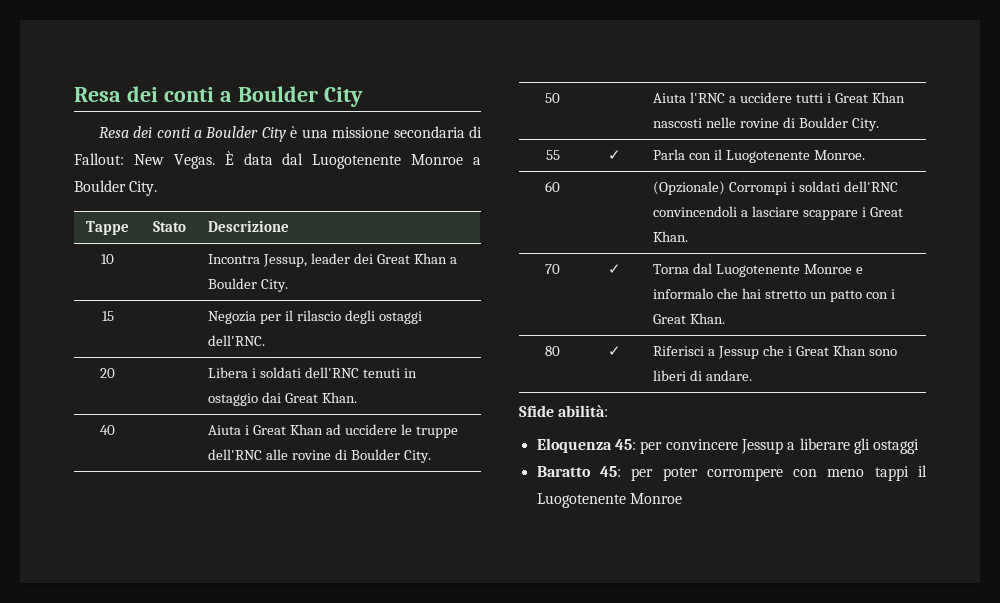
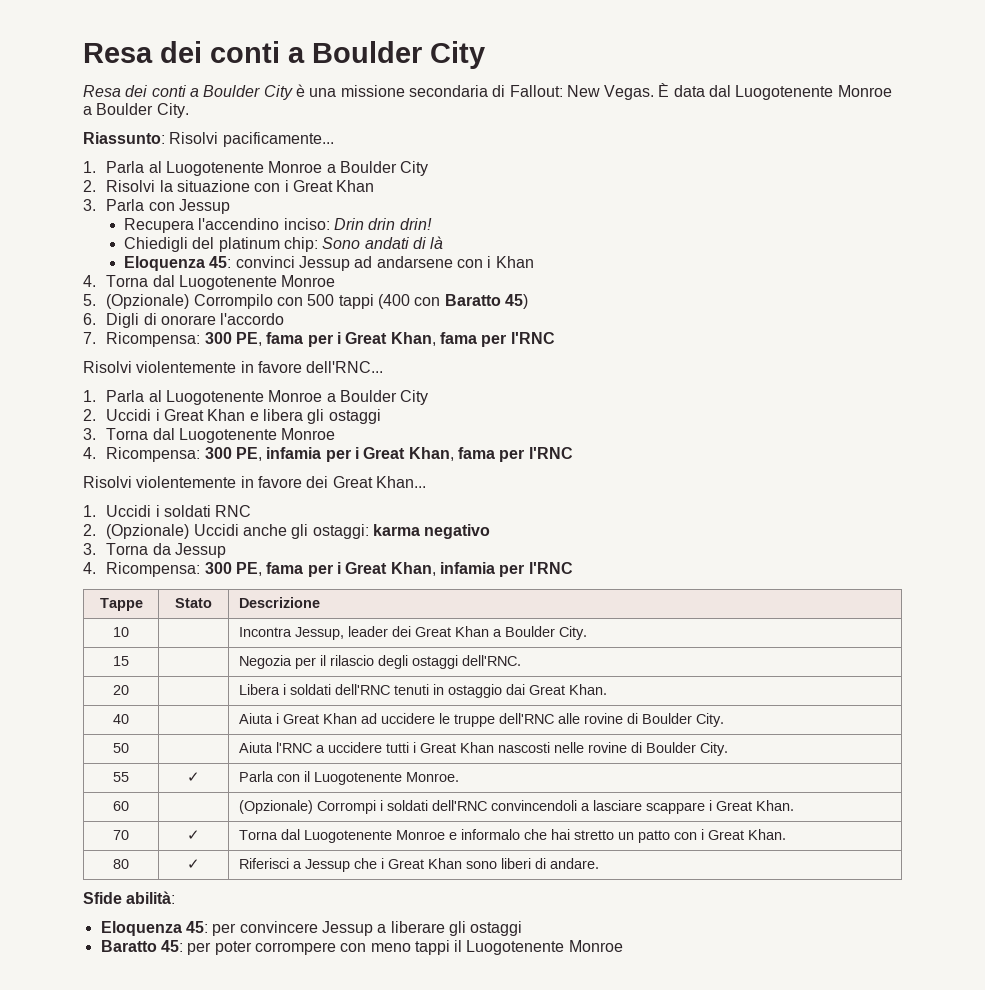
(158, 188) none -> [83,132,334,147] [83,161,429,176] [83,180,375,192] [83,199,231,214] [124,218,432,233] [124,236,444,252] [124,256,534,271] [83,275,336,290] [83,294,529,309] [83,313,285,328] [83,332,555,347] [83,361,384,373] [83,390,429,405] [83,409,381,424] [83,428,336,443] [83,447,573,462] [83,476,426,488] [83,505,252,517] [83,524,491,539] [83,543,227,558] [83,562,573,577] // Riassunto: Risolvi pacificamente... // 1. Parla al Luogotenente Monroe a Boulder City // 2. Risolvi la situazione con i Great Khan // 3. Parla con Jessup // Recupera l'accendino inciso: Drin drin drin! // Chiedigli del platinum chip: Sono andati di là // Eloquenza 45: convinci Jessup ad andarsene con i Khan // 4. Torna dal Luogotenente Monroe // 5. (Opzionale) Corrompilo con 500 tappi (400 con Baratto 45) // 6. Digli di onorare l'accordo // 7. Ricompensa: 300 PE, fama per i Great Khan, fama per l'RNC // Risolvi violentemente in favore dell'RNC... // 1. Parla al Luogotenente Monroe a Boulder City // 2. Uccidi i Great Khan e libera gli ostaggi // 3. Torna dal Luogotenente Monroe // 4. Ricompensa: 300 PE, infamia per i Great Khan, fama per l'RNC // Risolvi violentemente in favore dei Great Khan... // 1. Uccidi i soldati RNC // 2. (Opzionale) Uccidi anche gli ostaggi: karma negativo // 3. Torna da Jessup // 4. Ricompensa: 300 PE, fama per i Great Khan, infamia per l'RNC

